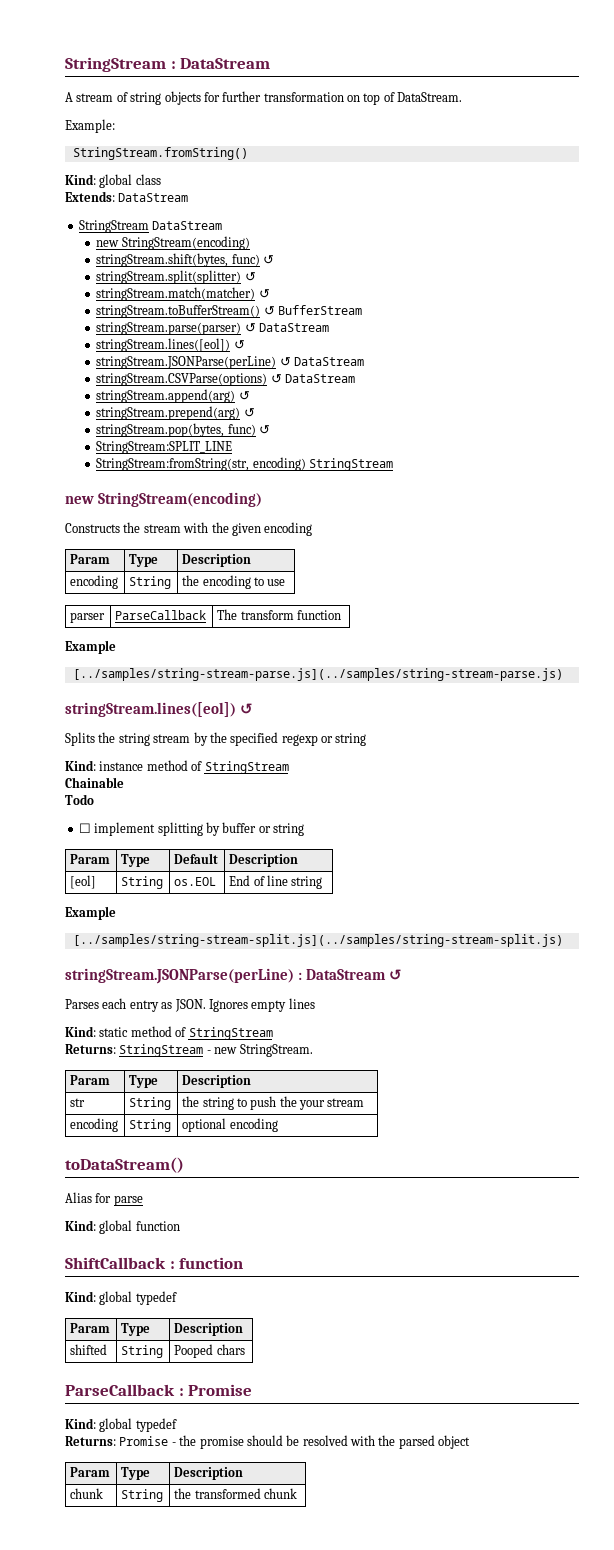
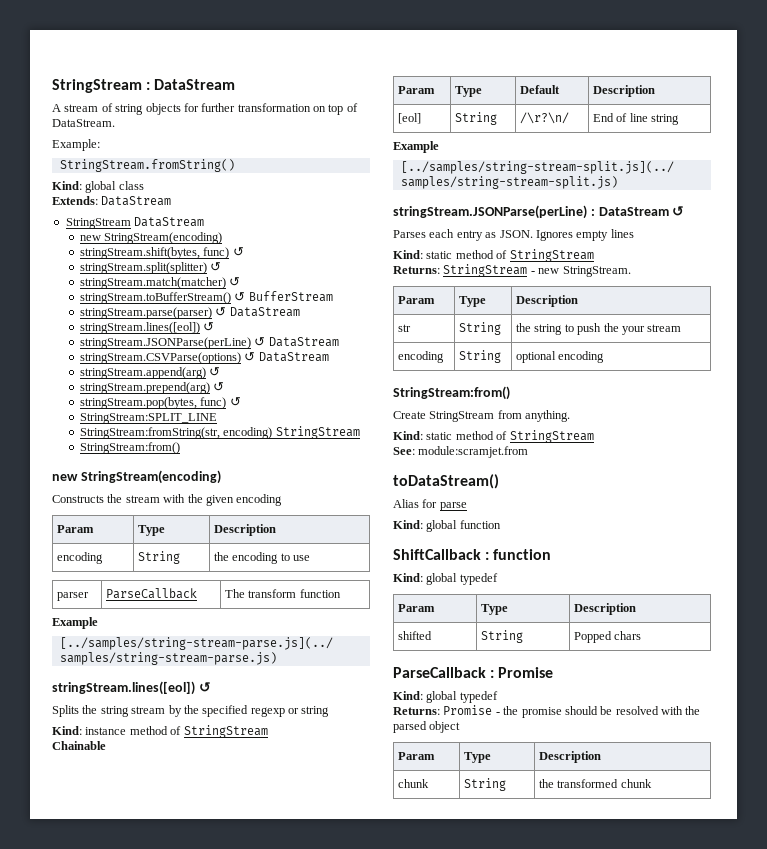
(393, 464) none -> [79,442,180,454] // StringStream:from()
[65,794,94,805] [78,822,304,836] // Todo // ☐ implement splitting by buffer or string -> (106, 745) none
[174,877,217,886] os.EOL -> [520,112,570,124] /\r?\n/
(278, 1125) none -> [393,386,510,400] [393,410,571,422] [393,430,594,443] [393,446,529,458] // StringStream:from() // Create StringStream from anything. // Kind: static method of StringStream // See: module:scramjet.from
[174,1344,214,1358] Pooped -> [574,631,613,643] Popped

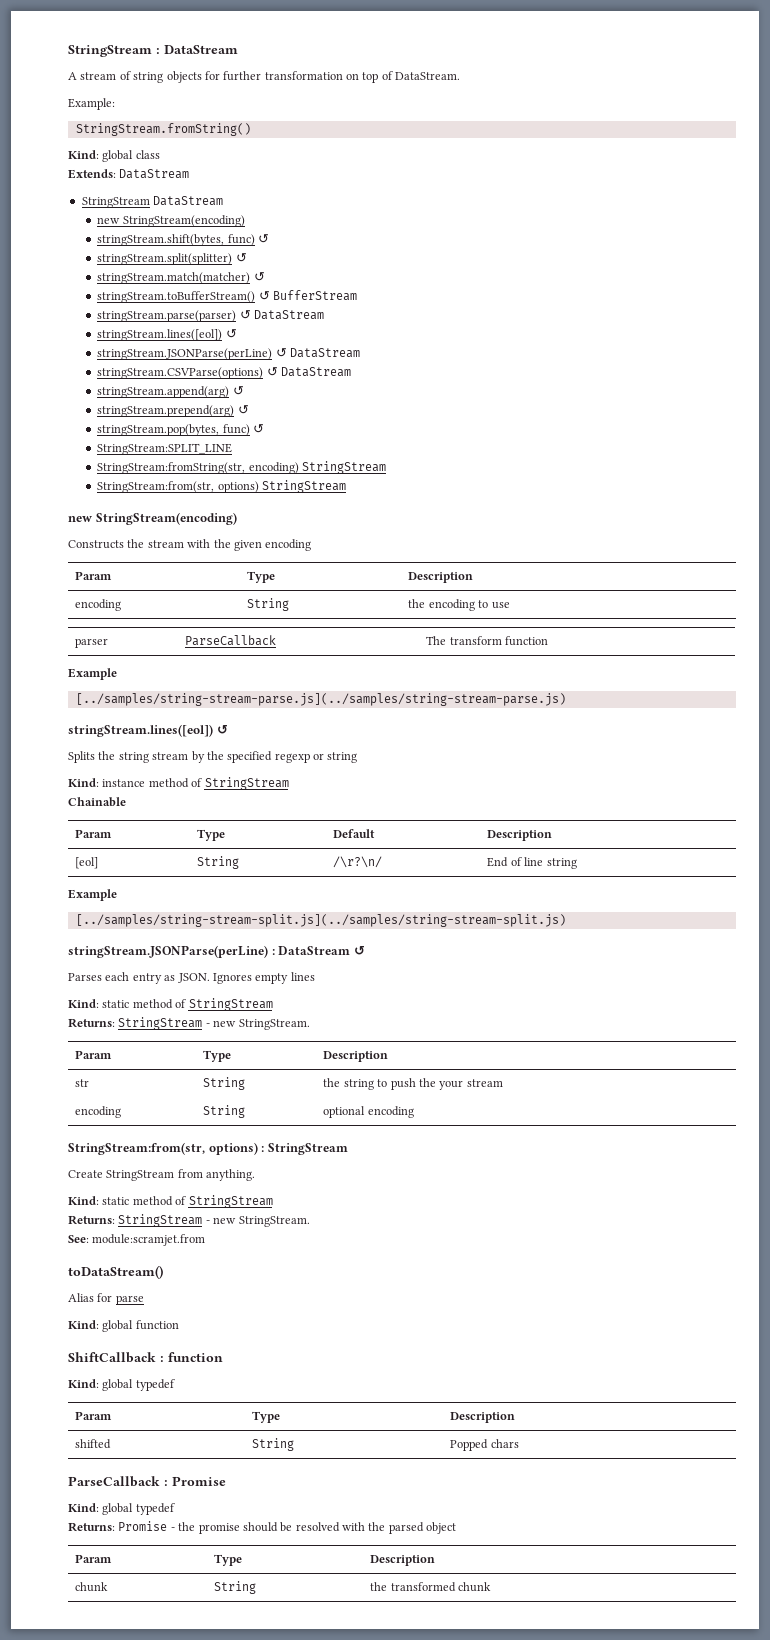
[79,442,180,454] StringStream:from() -> [97,480,347,493] StringStream:from(str, options) StringStream
[393,386,510,400] StringStream:from() -> [68,1142,348,1155] StringStream:from(str, options) : StringStream
(594, 436) none -> [68,1214,310,1227] // Returns: StringStream - new StringStream.

